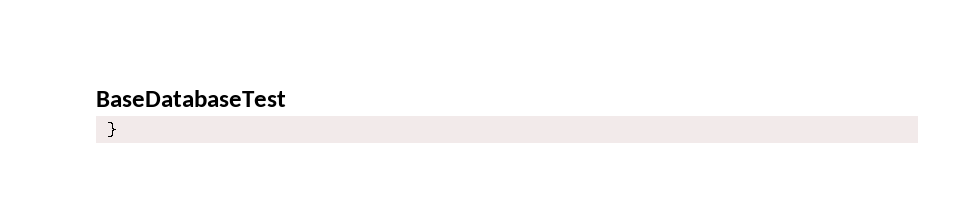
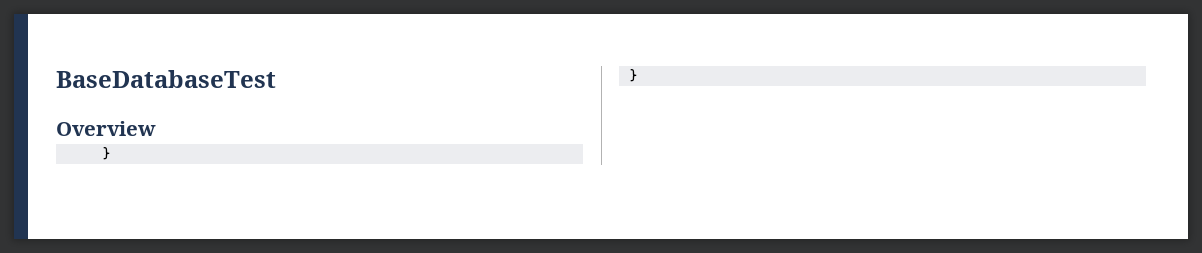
[106,121,117,139] // } -> [56,121,156,136] [101,147,111,160] [628,69,638,82] // Overview // } // }

